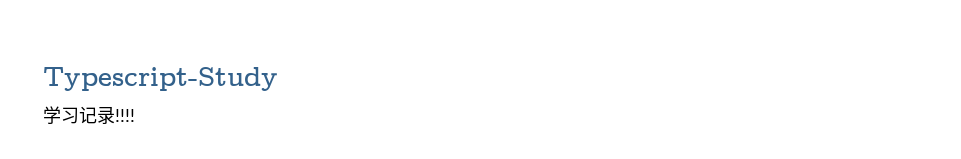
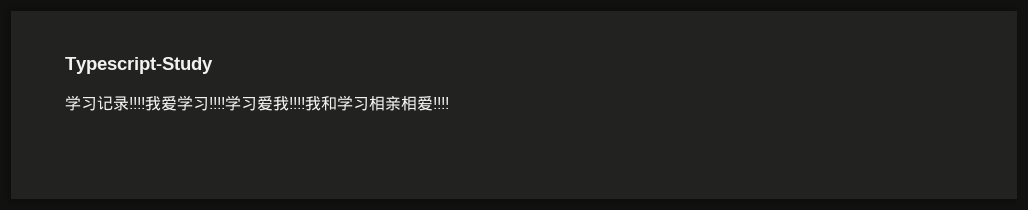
(135, 115) none -> [145,95,449,111] 我爱学习!!!!学习爱我!!!!我和学习相亲相爱!!!!

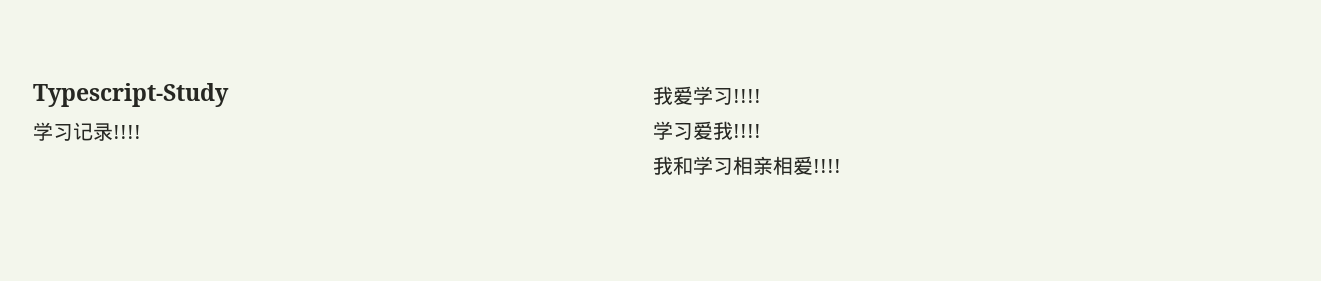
(145, 103) none -> (141, 132) //
(225, 103) none -> (761, 96) //
(305, 103) none -> (761, 131) //

